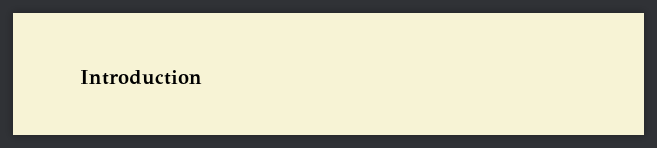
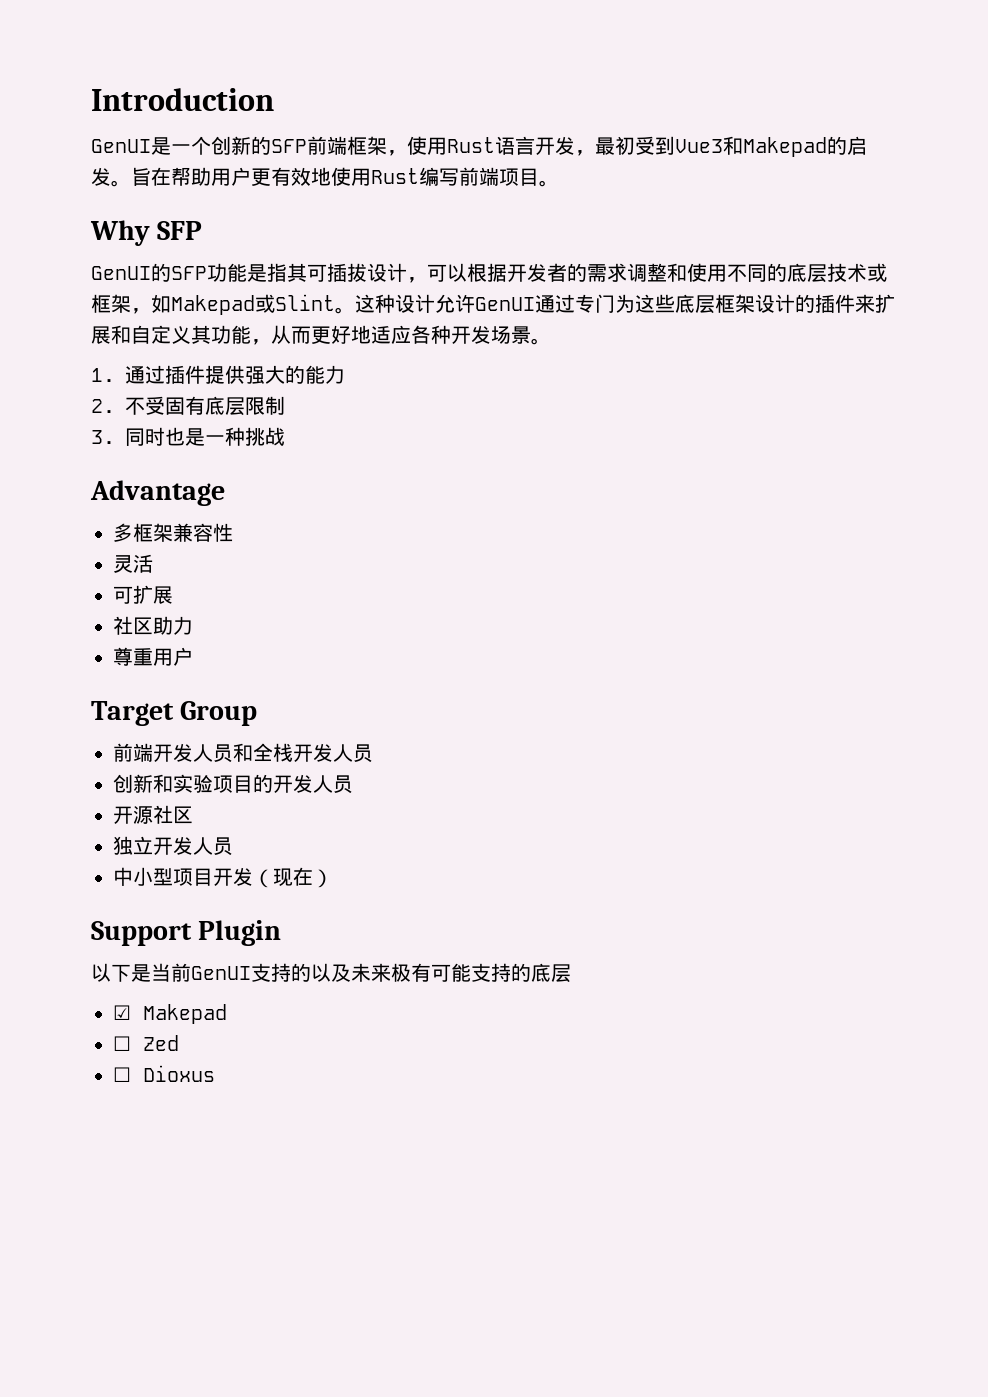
(202, 77) none -> [91,136,867,157] [91,167,559,187] [90,220,203,246] [91,263,887,283] [91,294,895,315] [91,325,551,345] [91,365,345,384] [91,396,285,416] [91,427,285,446] [90,480,225,506] [113,523,233,542] [113,554,153,573] [113,585,173,604] [113,616,193,635] [113,647,193,666] [91,701,258,726] [113,743,373,763] [113,774,353,794] [113,805,193,824] [113,836,233,856] [113,867,333,888] [91,920,282,946] [91,963,571,983] [113,1004,227,1024] [113,1035,179,1051] [113,1065,215,1082] // GenUI是一个创新的SFP前端框架，使用Rust语言开发，最初受到Vue3和Makepad的启发。旨在帮助用户更有效地使用Rust编写前端项目。 // Why SFP // GenUI的SFP功能是指其可插拔设计，可以根据开发者的需求调整和使用不同的底层技术或框架，如Makepad或Slint。这种设计允许GenUI通过专门为这些底层框架设计的插件来扩展和自定义其功能，从而更好地适应各种开发场景。 // 1.通过插件提供强大的能力 // 2.不受固有底层限制 // 3.同时也是一种挑战 // Advantage // 多框架兼容性 // 灵活 // 可扩展 // 社区助力 // 尊重用户 // Target Group // 前端开发人员和全栈开发人员 // 创新和实验项目的开发人员 // 开源社区 // 独立开发人员 // 中小型项目开发（现在） // Support Plugin // 以下是当前GenUI支持的以及未来极有可能支持的底层 // ☑ Makepad // ☐ Zed // ☐ Dioxus

